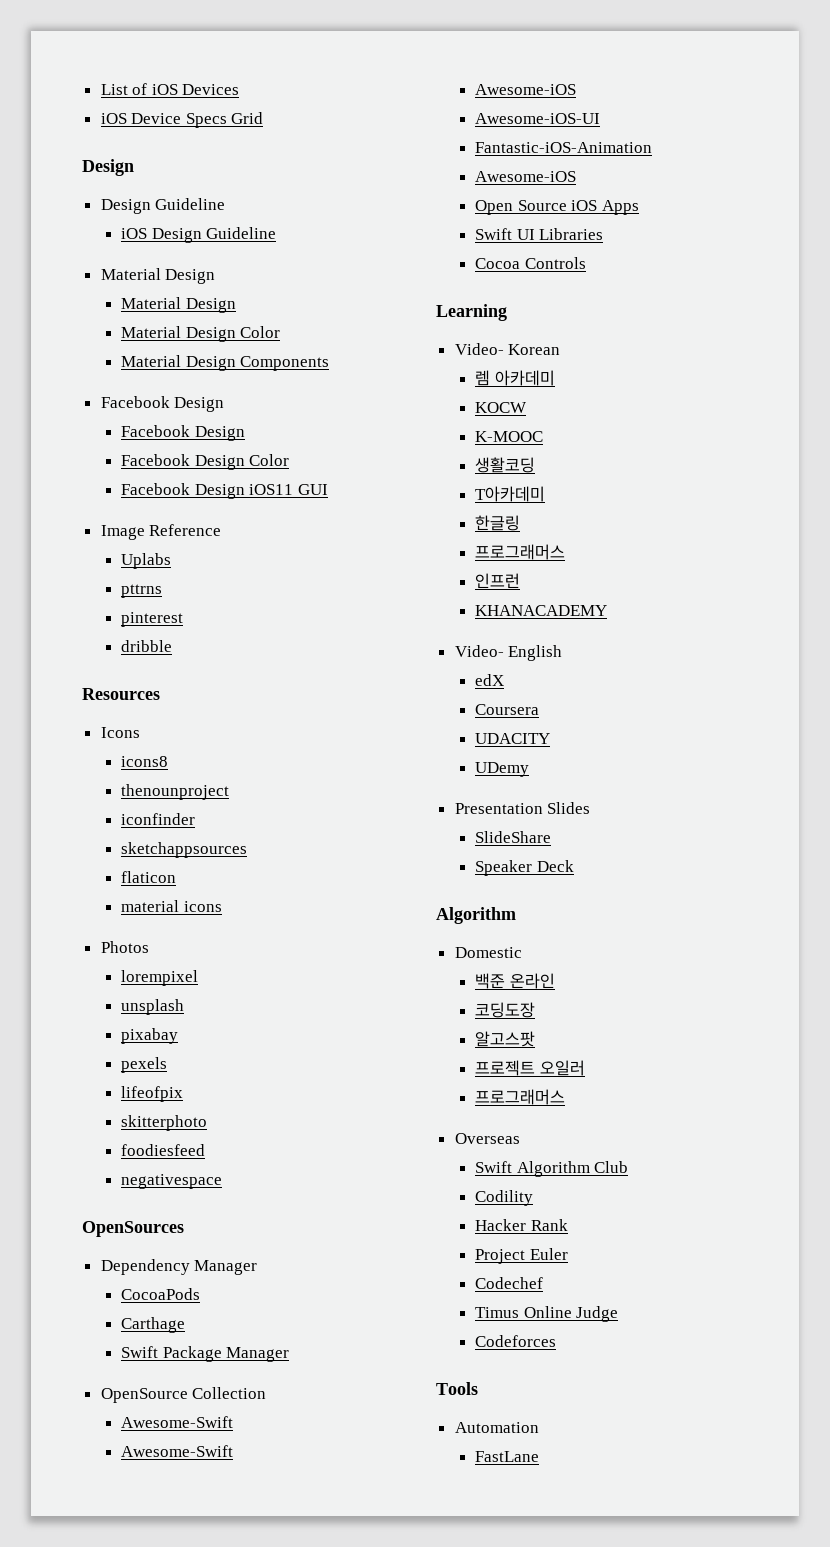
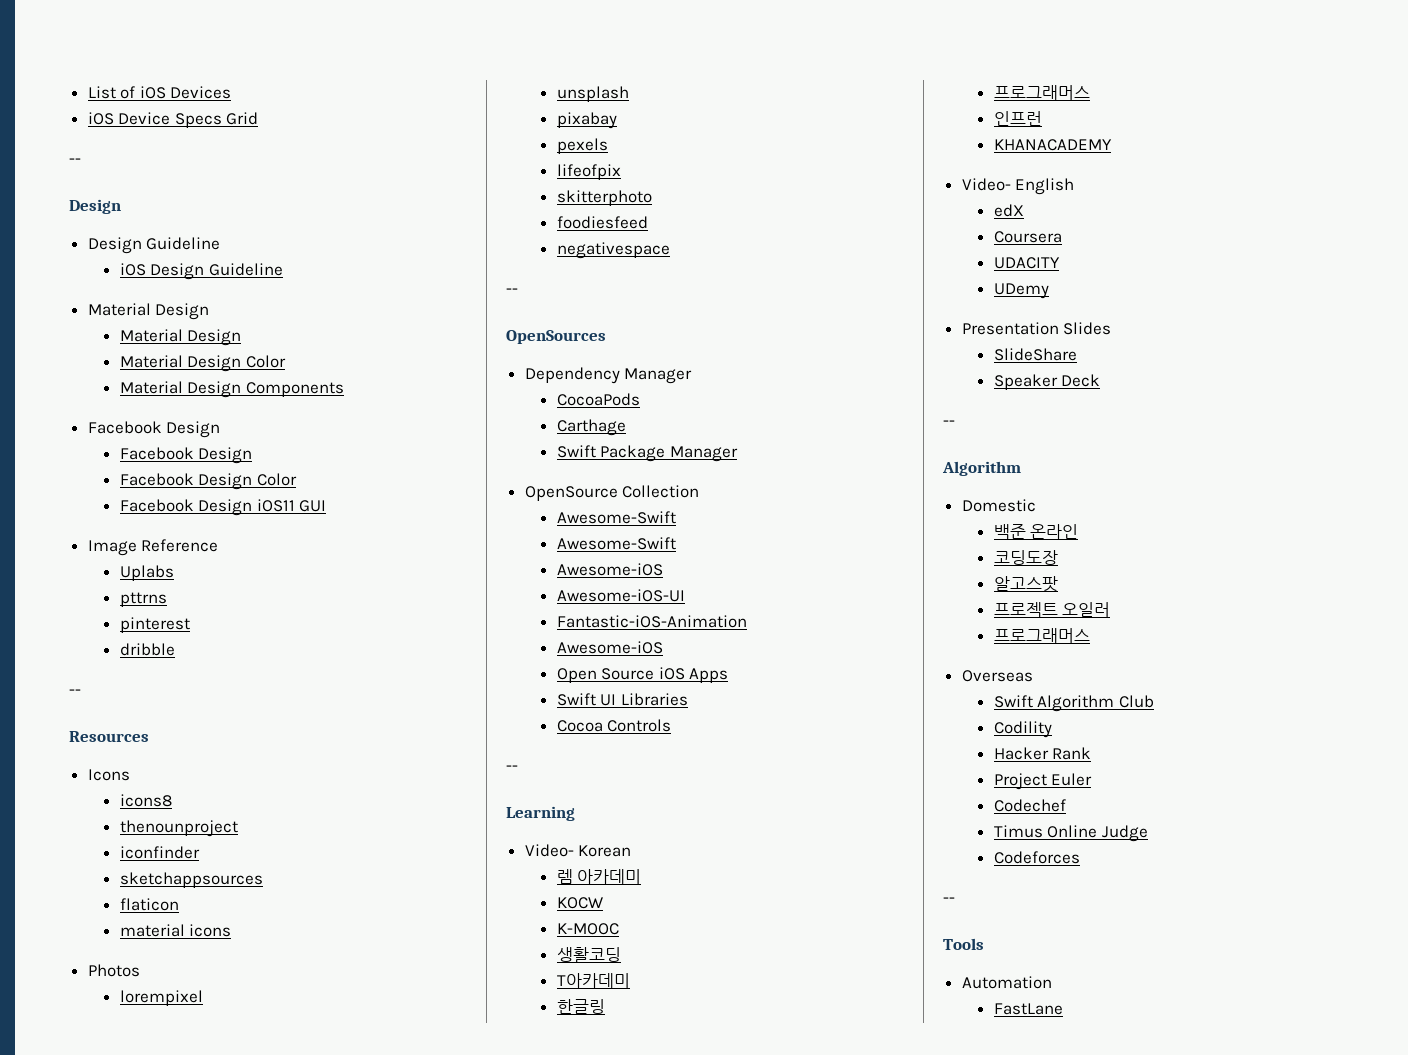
(264, 118) none -> [69,158,81,164] // --
(173, 646) none -> [69,689,81,695] // --
(223, 1181) none -> [506,288,518,294] // --
(586, 263) none -> [506,765,518,771] // --
(574, 866) none -> [943,420,955,426] // --
(557, 1341) none -> [943,897,955,903] // --

